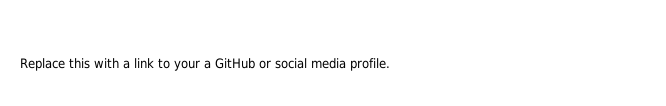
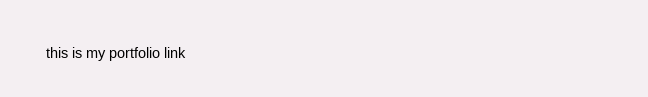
[20,58,390,71] Replace this with a link to your a GitHub or social media profile. -> [46,47,186,61] this is my portfolio link

